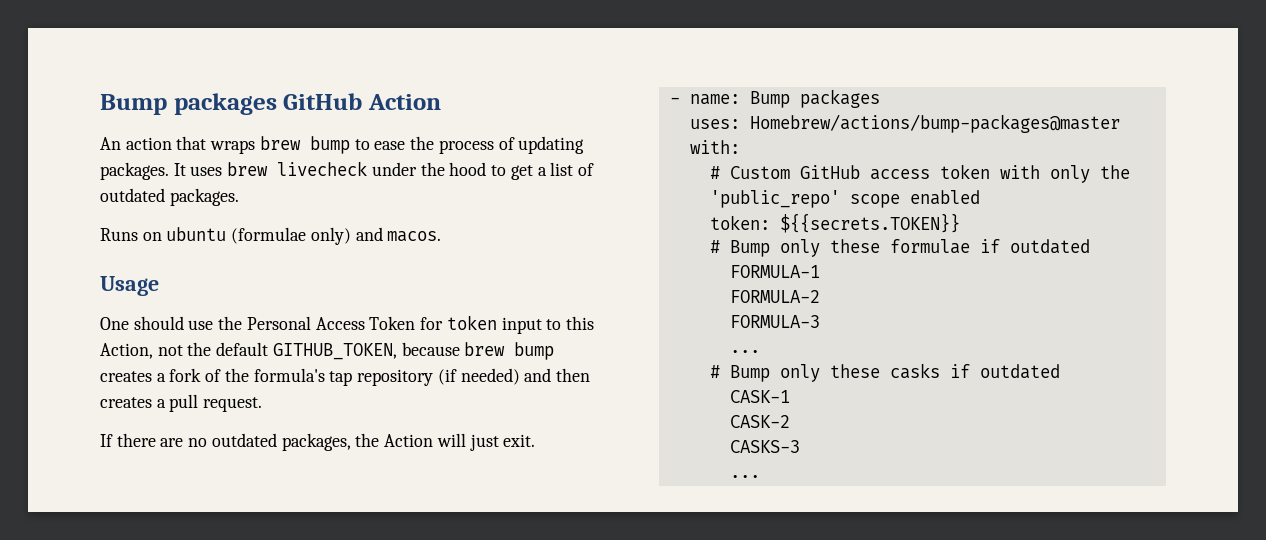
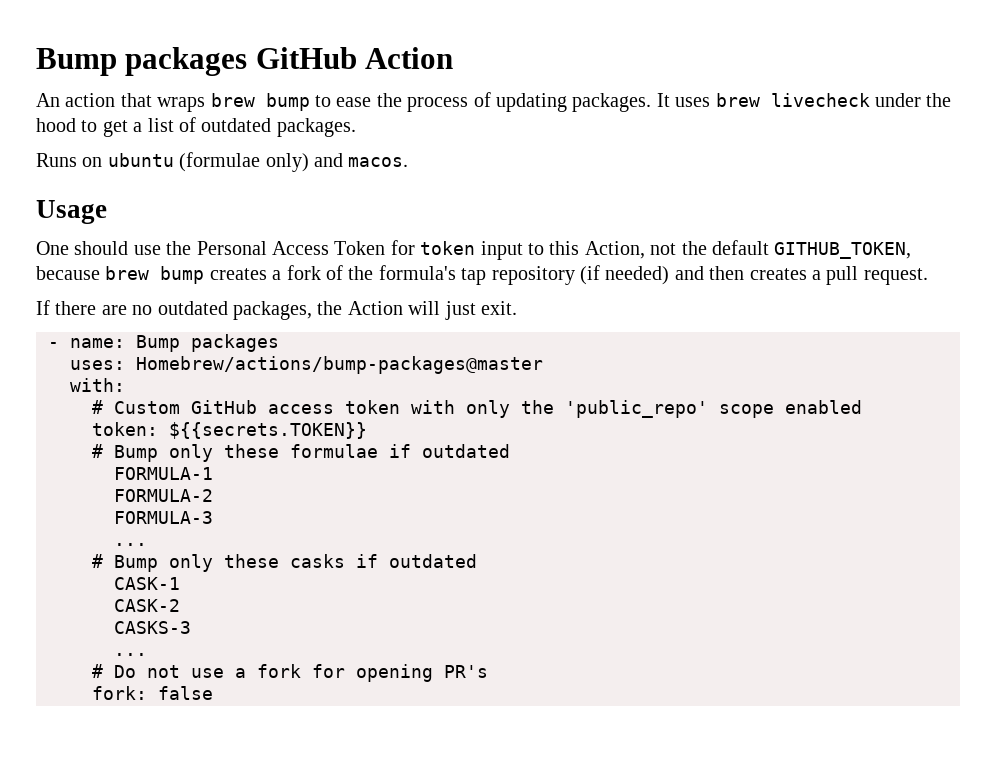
(760, 476) none -> [92,664,488,682] [92,686,213,700] // # Do not use a fork for opening PR's // fork: false

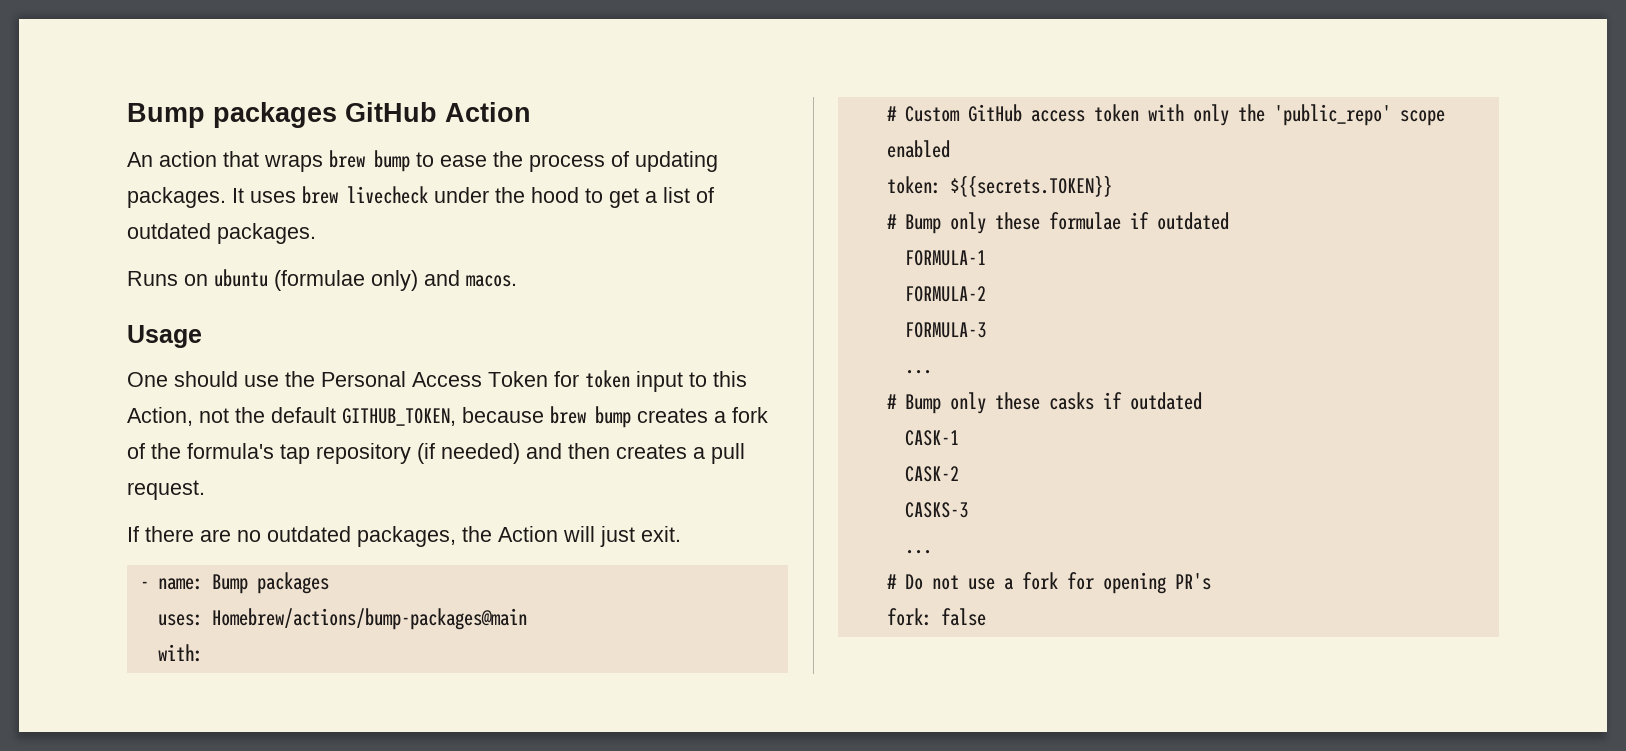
[136,356,543,374] Homebrew/actions/bump-packages@master -> [211,608,527,630] Homebrew/actions/bump-packages@main

